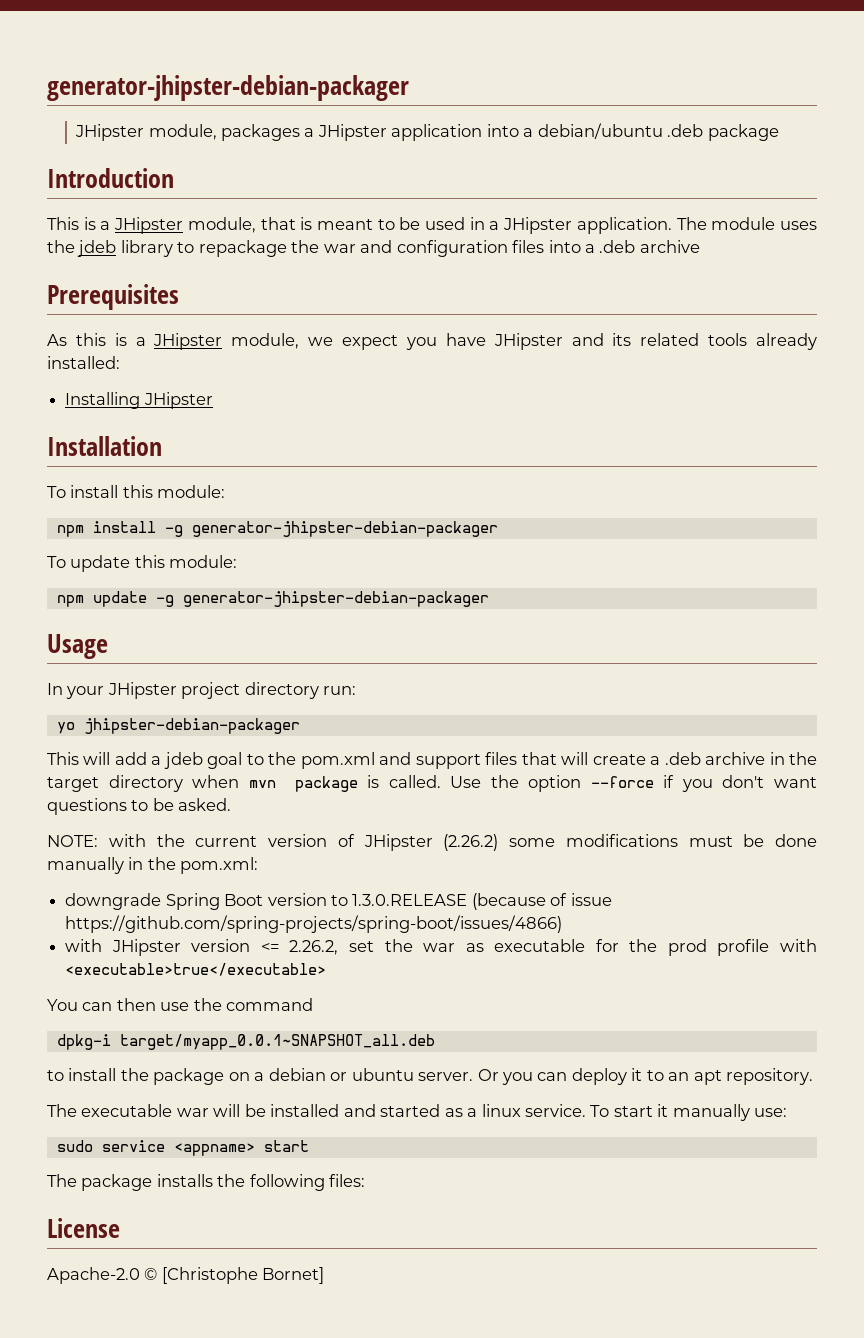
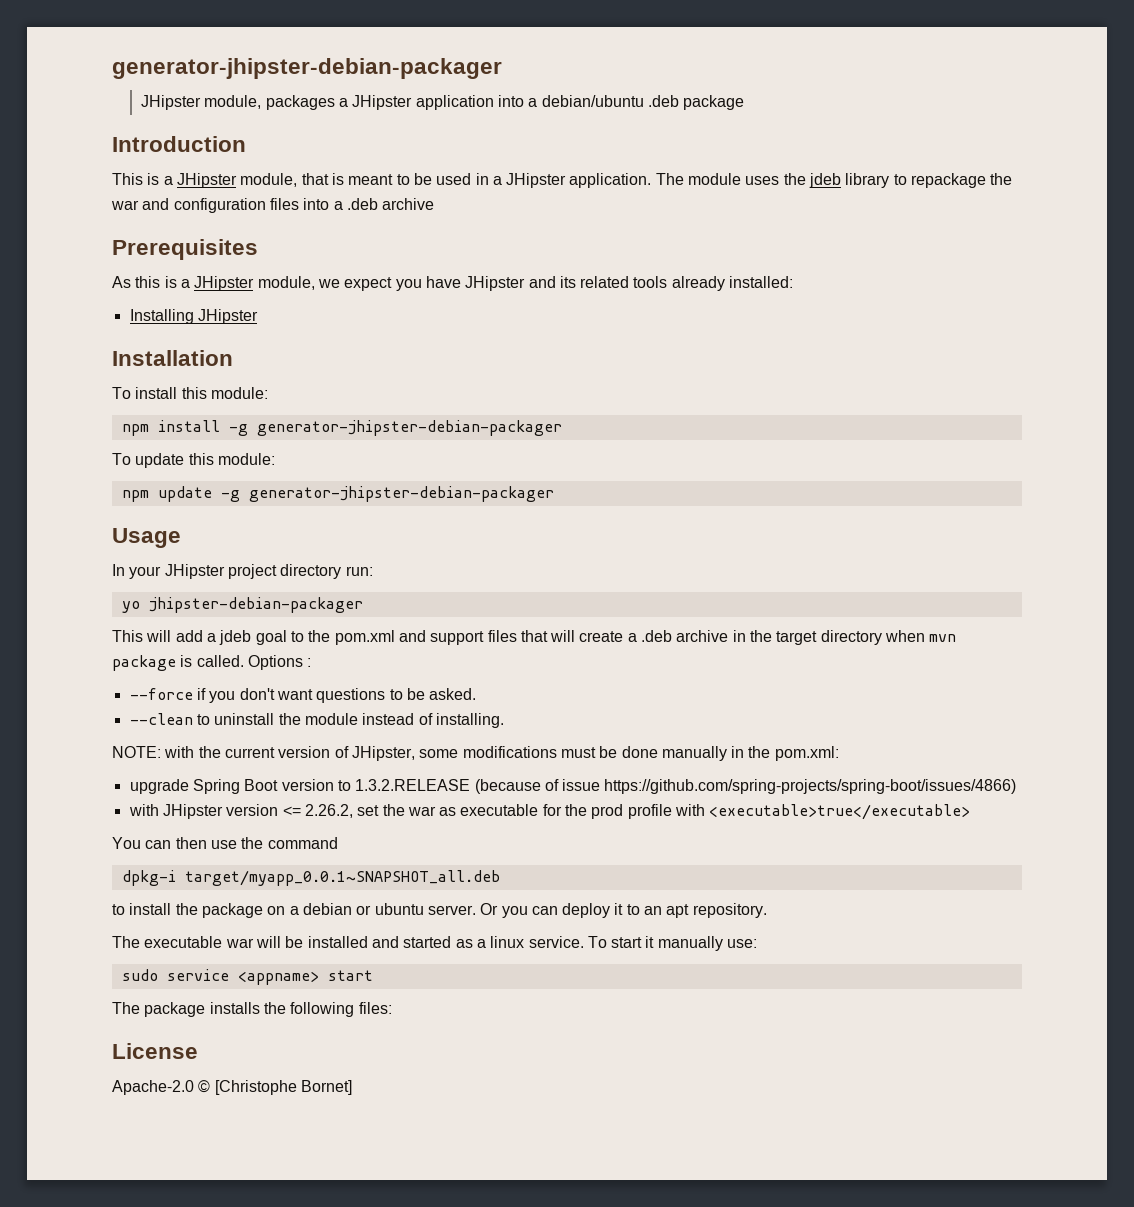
[450,775,582,792] Use the option -> [247,655,312,670] Options : //
(232, 804) none -> [129,713,504,728] // --clean to uninstall the module instead of installing.
[363,834,499,851] JHipster (2.26.2) -> [351,746,415,761] JHipster,
[65,893,162,910] downgrade -> [129,779,189,794] upgrade
[352,894,468,906] 1.3.0.RELEASE -> [355,779,471,791] 1.3.2.RELEASE

